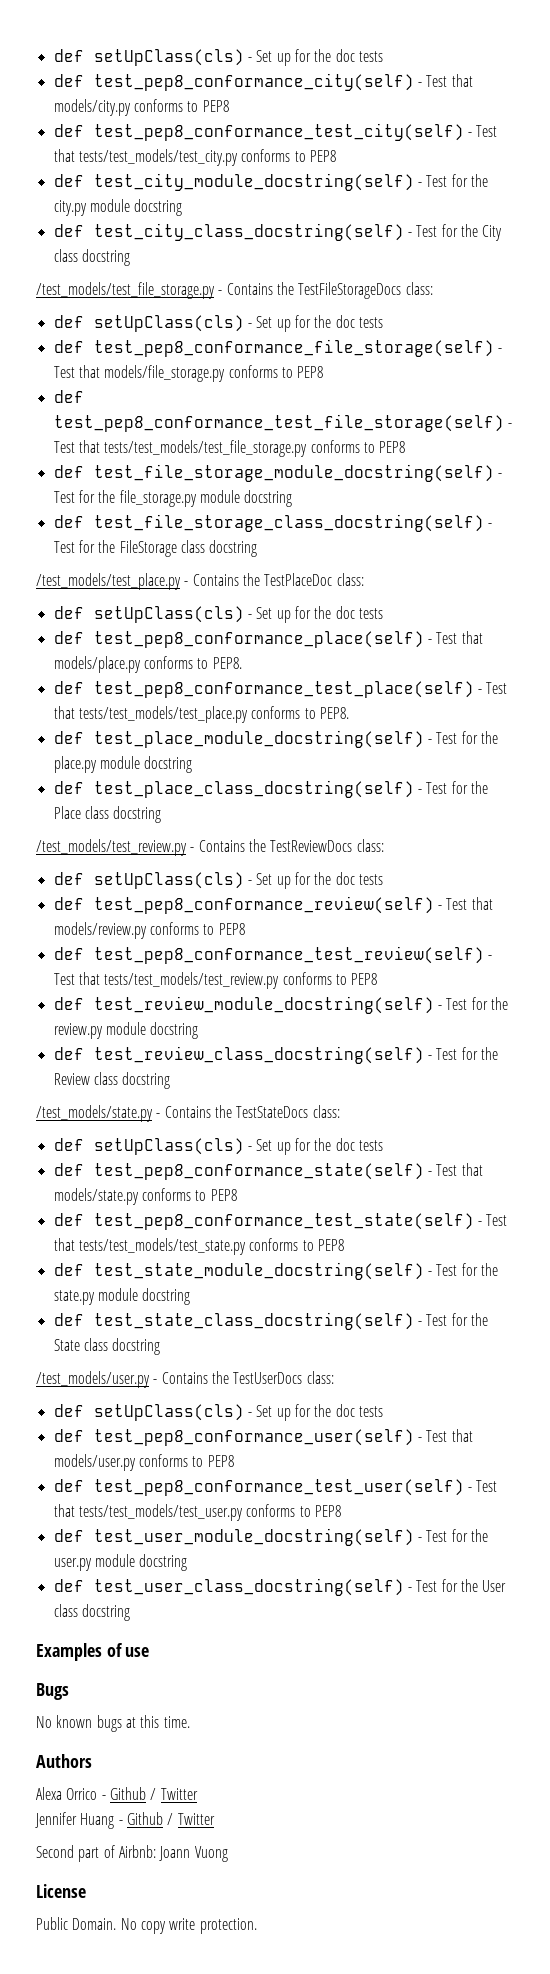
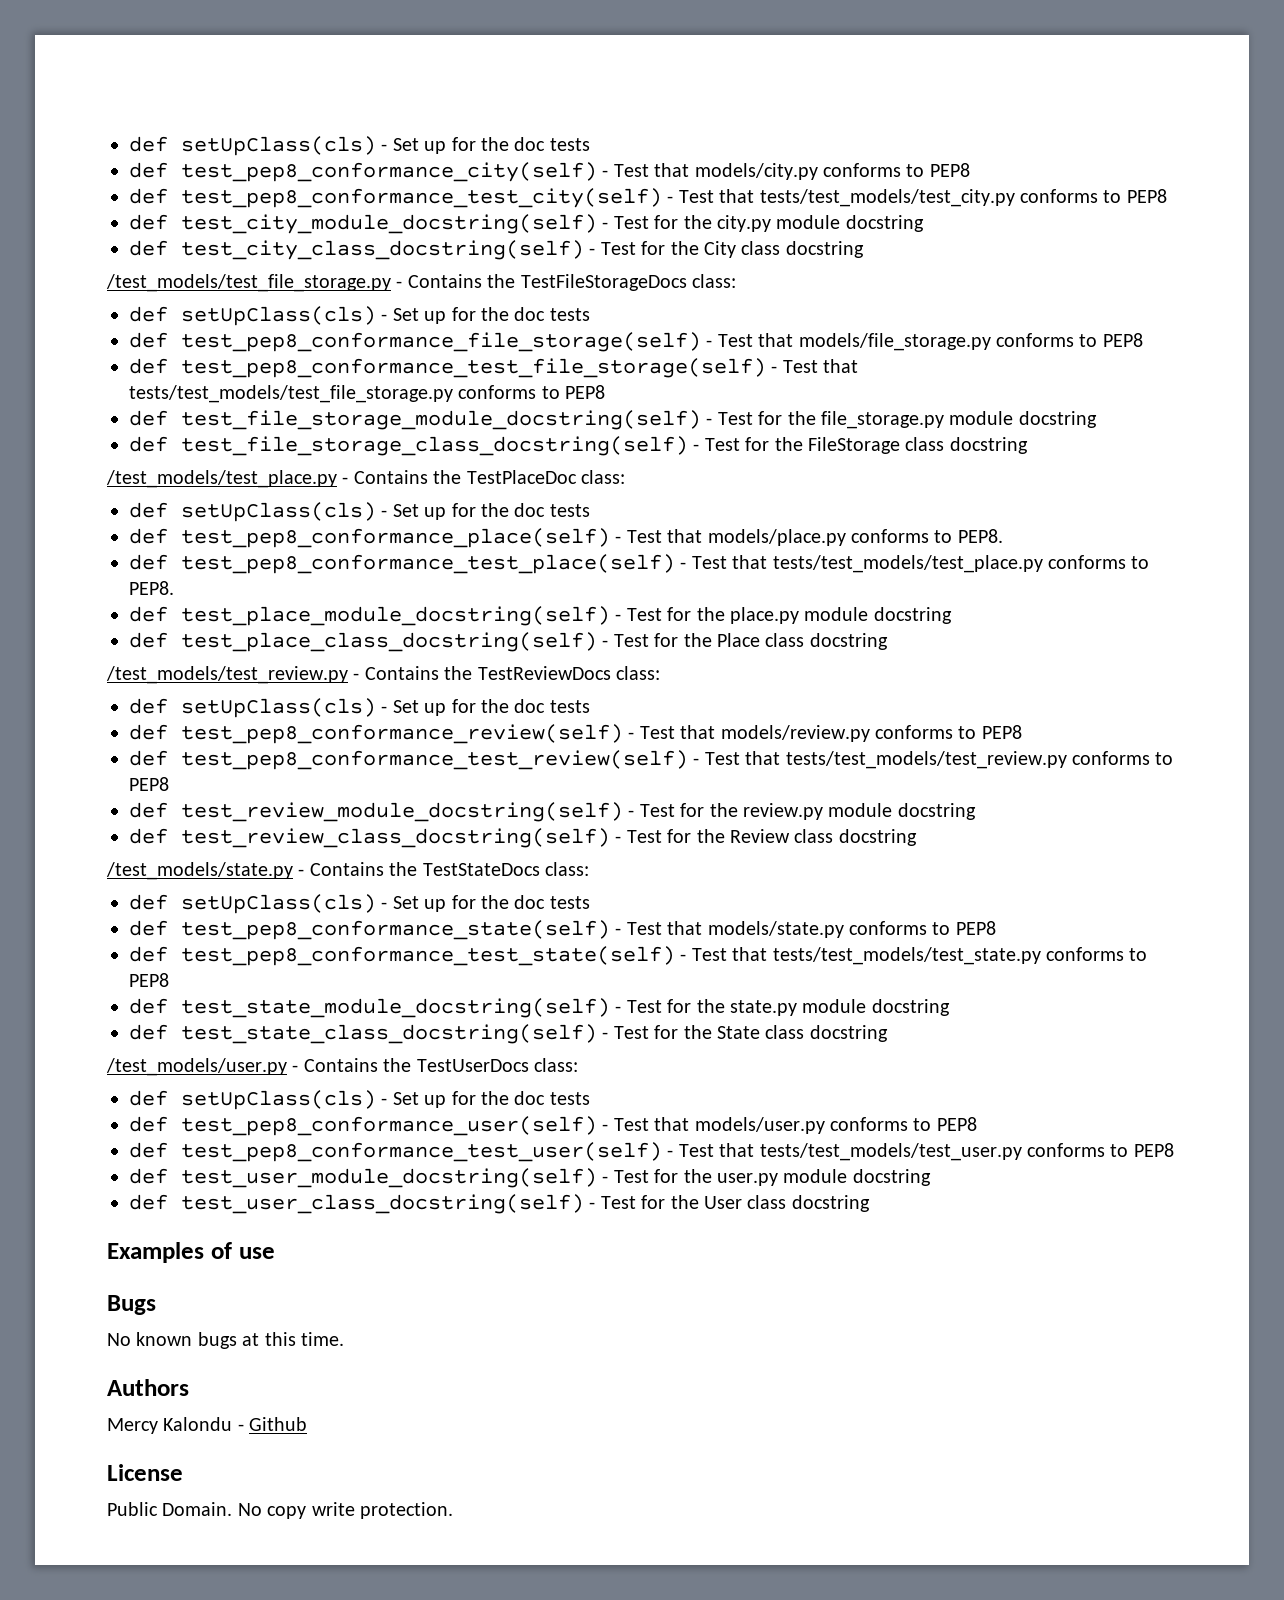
[36,1787,198,1800] [35,1812,215,1829] [36,1845,228,1862] Alexa Orrico - Github / Twitter // Jennifer Huang - Github / Twitter // Second part of Airbnb: Joann Vuong -> [107,1417,308,1434] Mercy Kalondu - Github

